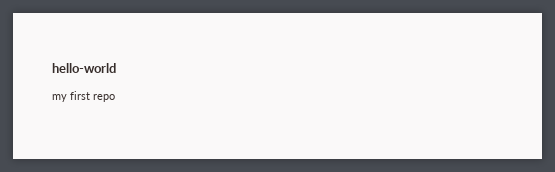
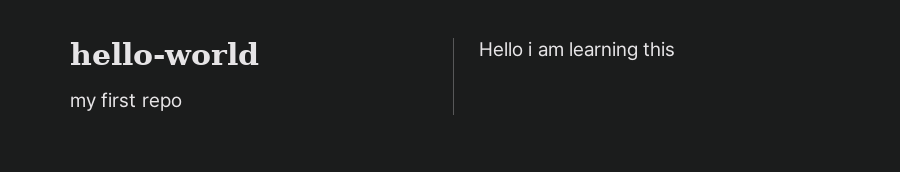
(115, 98) none -> [479,41,676,61] // Hello i am learning this

